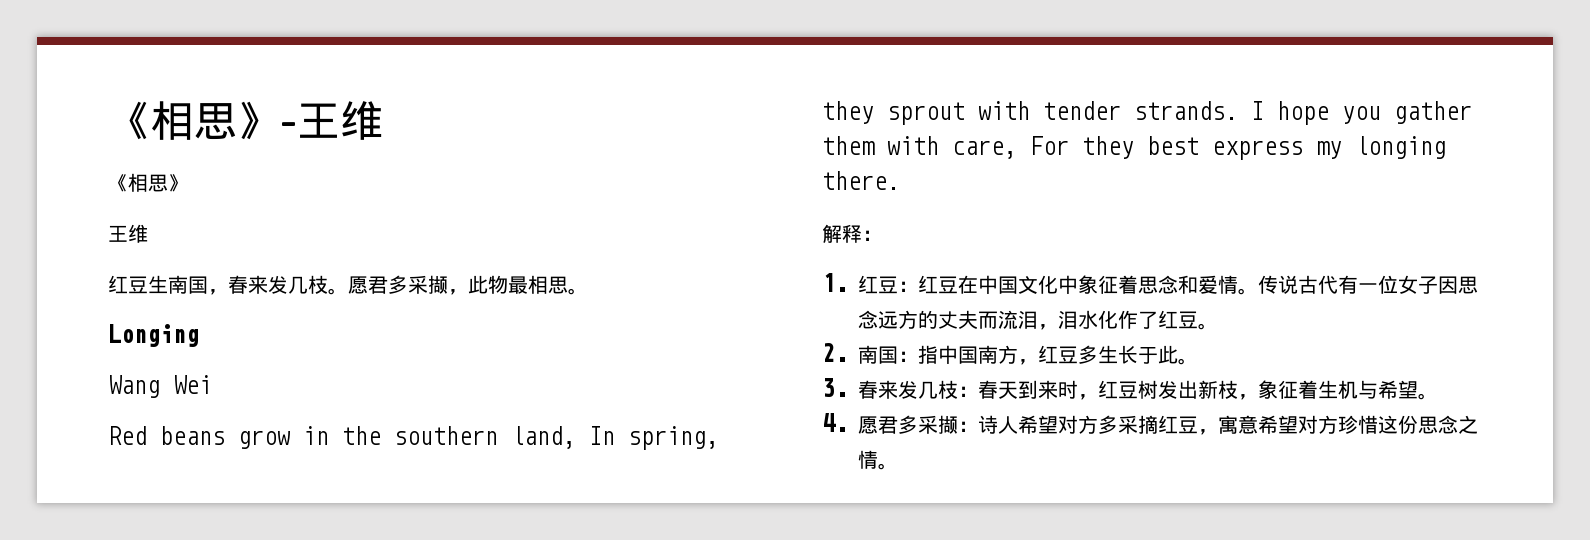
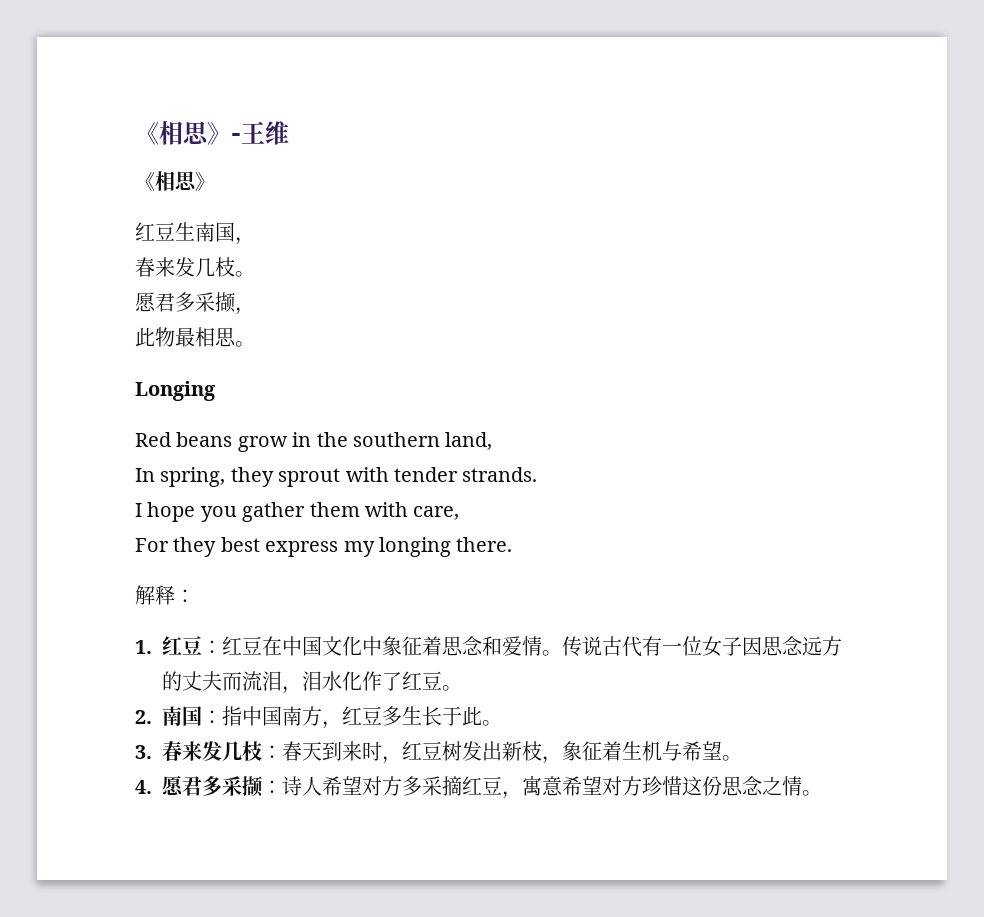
[108,224,148,243] // 王维 -> (215, 181) none
(228, 292) none -> (255, 241) //
(348, 291) none -> (255, 274) //
(468, 292) none -> (255, 311) //
[108,375,212,398] // Wang Wei -> (216, 391) none
(576, 437) none -> (493, 441) //
(1238, 110) none -> (538, 474) //
(1017, 149) none -> (460, 513) //

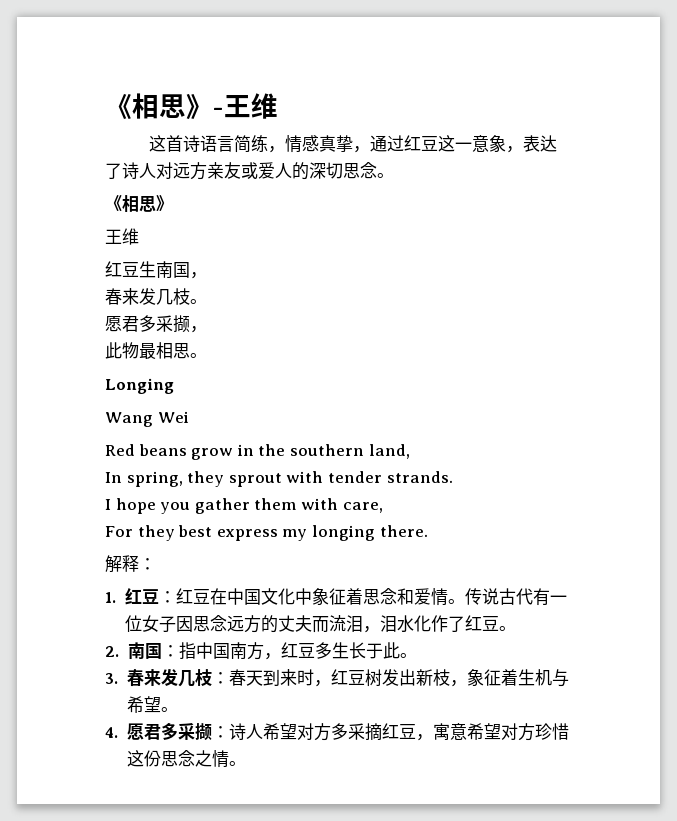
[135,171,215,191] // 《相思》 -> [148,135,557,153] [105,162,394,180] [105,195,173,212] [105,228,139,245] // 这首诗语言简练，情感真挚，通过红豆这一意象，表达了诗人对远方亲友或爱人的深切思念。 // 《相思》 // 王维
(216, 391) none -> [105,411,189,427] // Wang Wei

